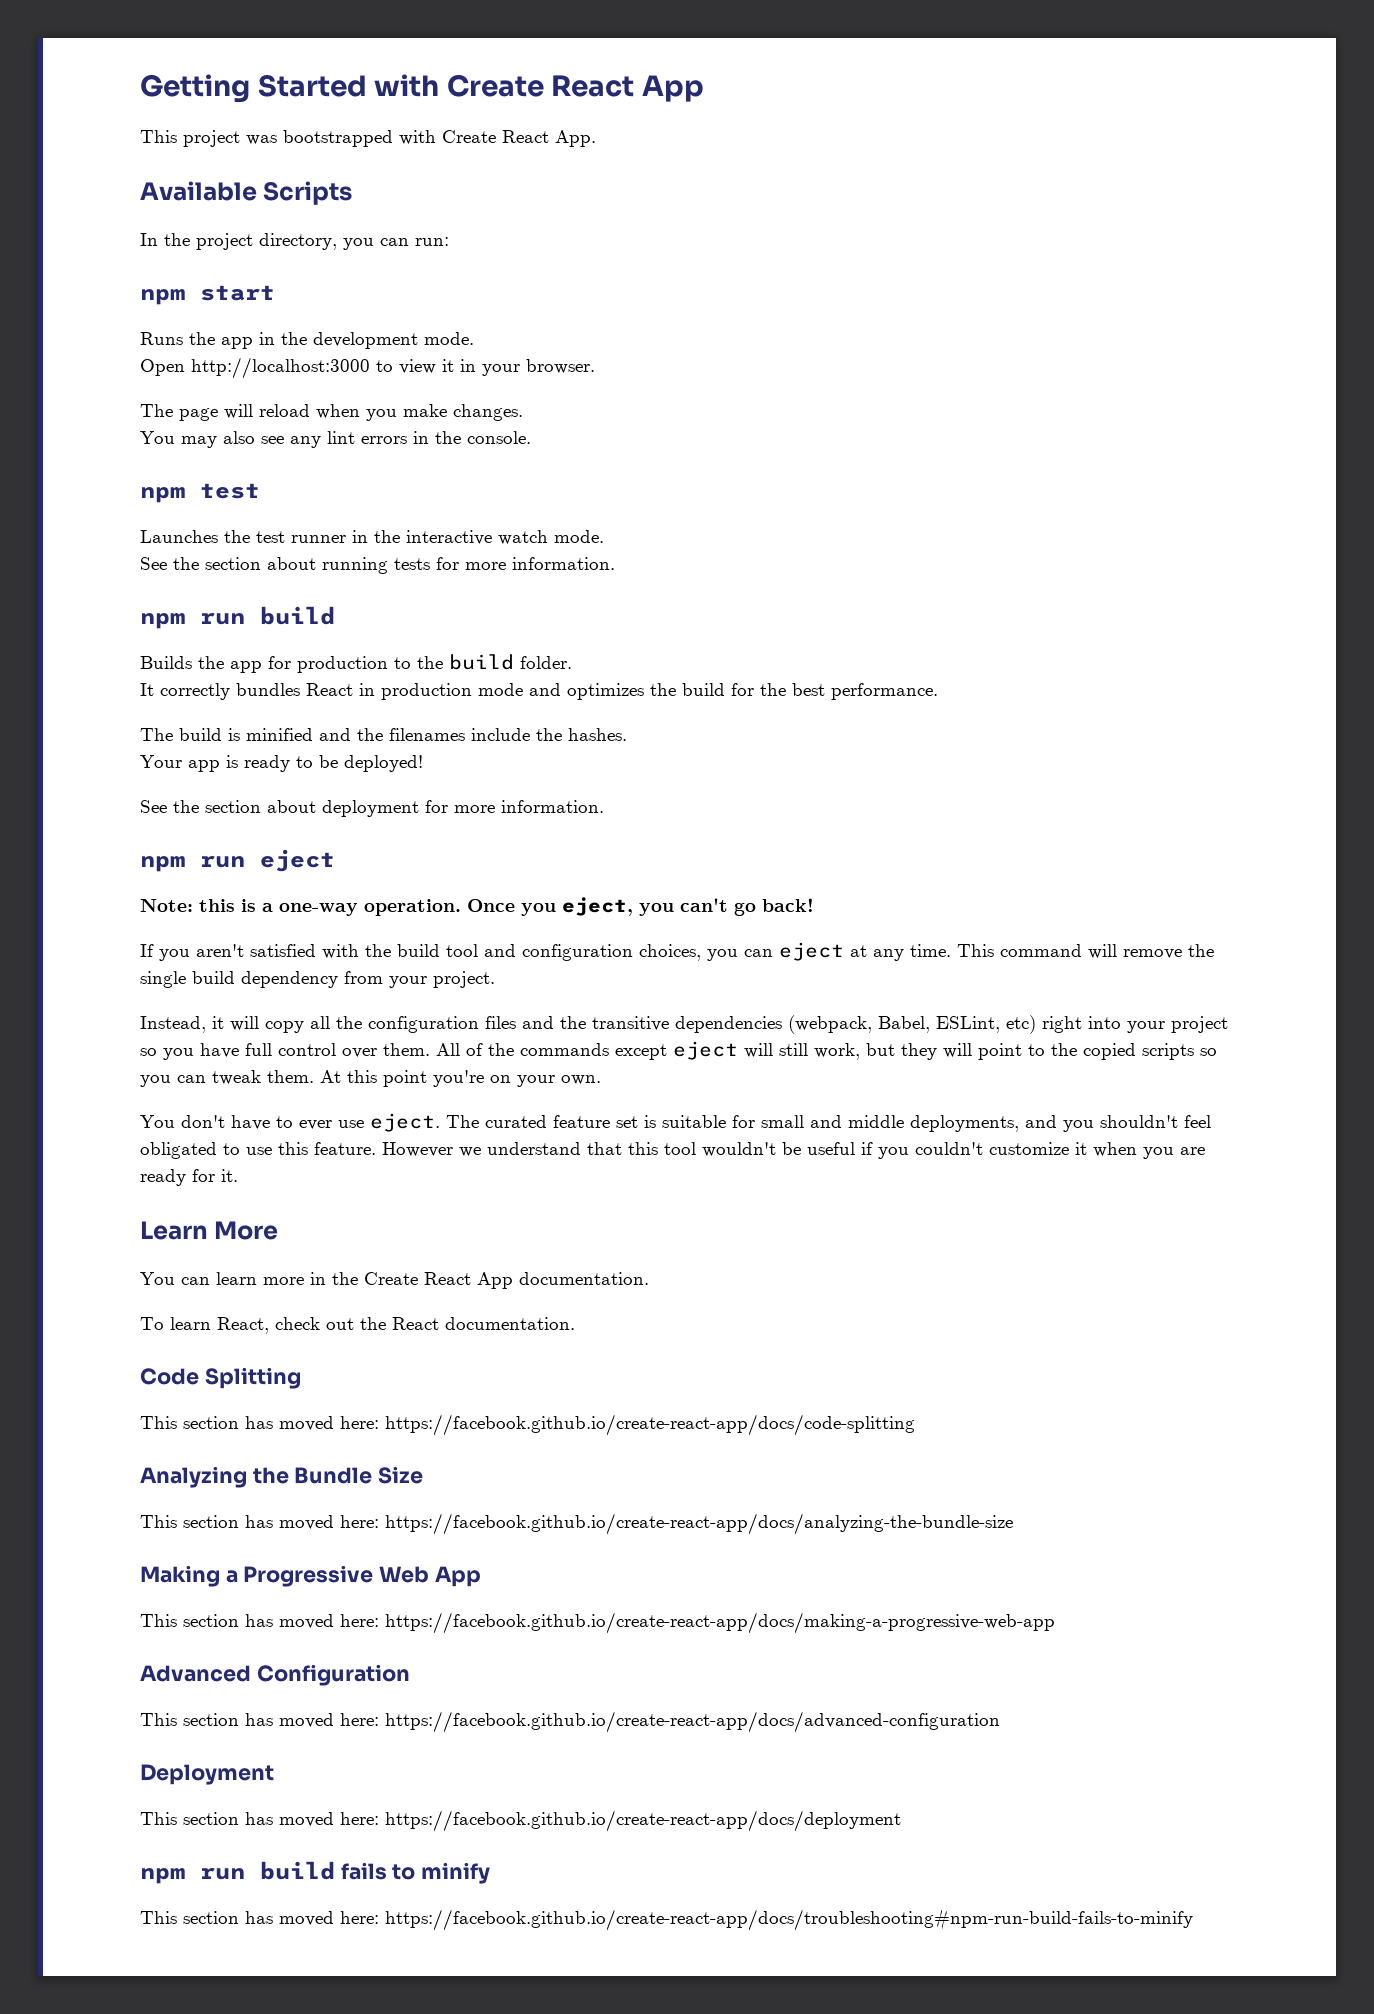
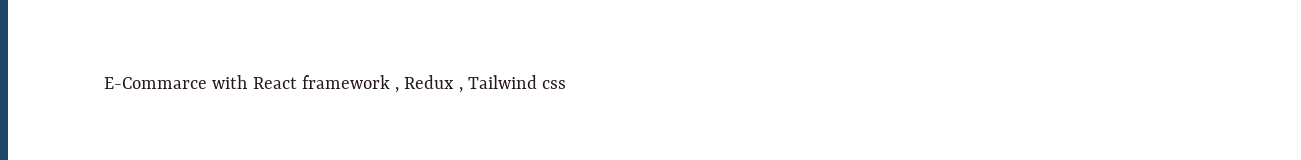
[140,74,704,103] [140,130,596,147] [140,181,353,205] [140,233,449,250] [140,285,275,305] [140,332,474,349] [140,357,595,379] [140,404,523,421] [140,431,531,448] [140,483,260,503] [140,530,604,545] [140,557,615,574] [140,606,335,629] [140,654,572,673] [140,683,938,700] [140,728,627,741] [140,755,423,772] [140,800,604,817] [140,849,335,872] [140,897,814,916] [140,942,1214,961] [140,971,495,988] [140,1015,1228,1034] [140,1041,1217,1060] [140,1070,601,1087] [140,1113,1211,1132] [140,1142,1205,1159] [140,1169,238,1186] [140,1221,279,1240] [140,1272,649,1289] [140,1317,575,1334] [140,1367,301,1389] [140,1414,915,1436] [140,1466,424,1488] [140,1513,1013,1535] [140,1565,481,1587] [140,1612,1055,1634] [140,1664,410,1686] [140,1711,1000,1733] [140,1764,274,1785] [140,1810,901,1832] [140,1861,491,1884] [140,1909,1193,1931] Getting Started with Create React App // This project was bootstrapped with Create React App. // Available Scripts // In the project directory, you can run: // npm start // Runs the app in the development mode. // Open http://localhost:3000 to view it in your browser. // The page will reload when you make changes. // You may also see any lint errors in the console. // npm test // Launches the test runner in the interactive watch mode. // See the section about running tests for more information. // npm run build // Builds the app for production to the build folder. // It correctly bundles React in production mode and optimizes the build for the best performance. // The build is minified and the filenames include the hashes. // Your app is ready to be deployed! // See the section about deployment for more information. // npm run eject // Note: this is a one-way operation. Once you eject, you can't go back! // If you aren't satisfied with the build tool and configuration choices, you can eject at any time. This command will remove the single build dependency from your project. // Instead, it will copy all the configuration files and the transitive dependencies (webpack, Babel, ESLint, etc) right into your project so you have full control over them. All of the commands except eject will still work, but they will point to the copied scripts so you can tweak them. At this point you're on your own. // You don't have to ever use eject. The curated feature set is suitable for small and middle deployments, and you shouldn't feel obligated to use this feature. However we understand that this tool wouldn't be useful if you couldn't customize it when you are ready for it. // Learn More // You can learn more in the Create React App documentation. // To learn React, check out the React documentation. // Code Splitting // This section has moved here: https://facebook.github.io/create-react-app/docs/code-splitting // Analyzing the Bundle Size // This section has moved here: https://facebook.github.io/create-react-app/docs/analyzing-the-bundle-size // Making a Progressive Web App // This section has moved here: https://facebook.github.io/create-react-app/docs/making-a-progressive-web-app // Advanced Configuration // This section has moved here: https://facebook.github.io/create-react-app/docs/advanced-configuration // Deployment // This section has moved here: https://facebook.github.io/create-react-app/docs/deployment // npm run build fails to minify // This section has moved here: https://facebook.github.io/create-react-app/docs/troubleshooting#npm-run-build-fails-to-minify -> [104,75,567,93] E-Commarce with React framework , Redux , Tailwind css

